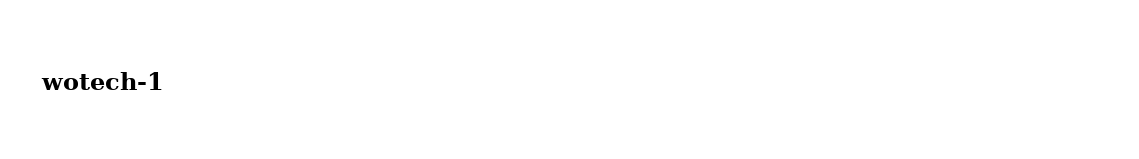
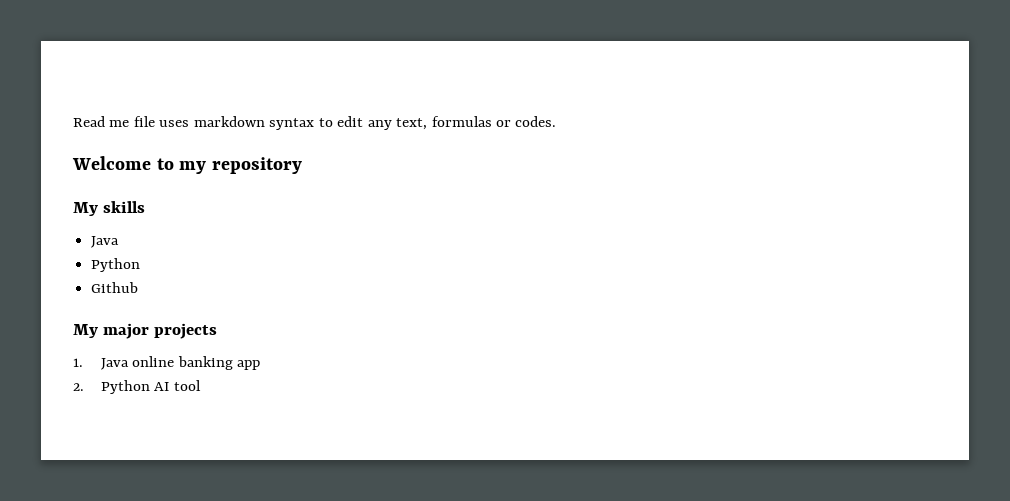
[41,72,164,90] wotech-1 -> [73,116,557,130] [72,156,303,174] [73,201,146,216] [91,236,120,248] [91,258,141,272] [91,282,139,293] [73,323,218,339] [73,356,261,370] [73,380,201,394] Read me file uses markdown syntax to edit any text, formulas or codes. // Welcome to my repository // My skills // Java // Python // Github // My major projects // 1. Java online banking app // 2. Python AI tool

